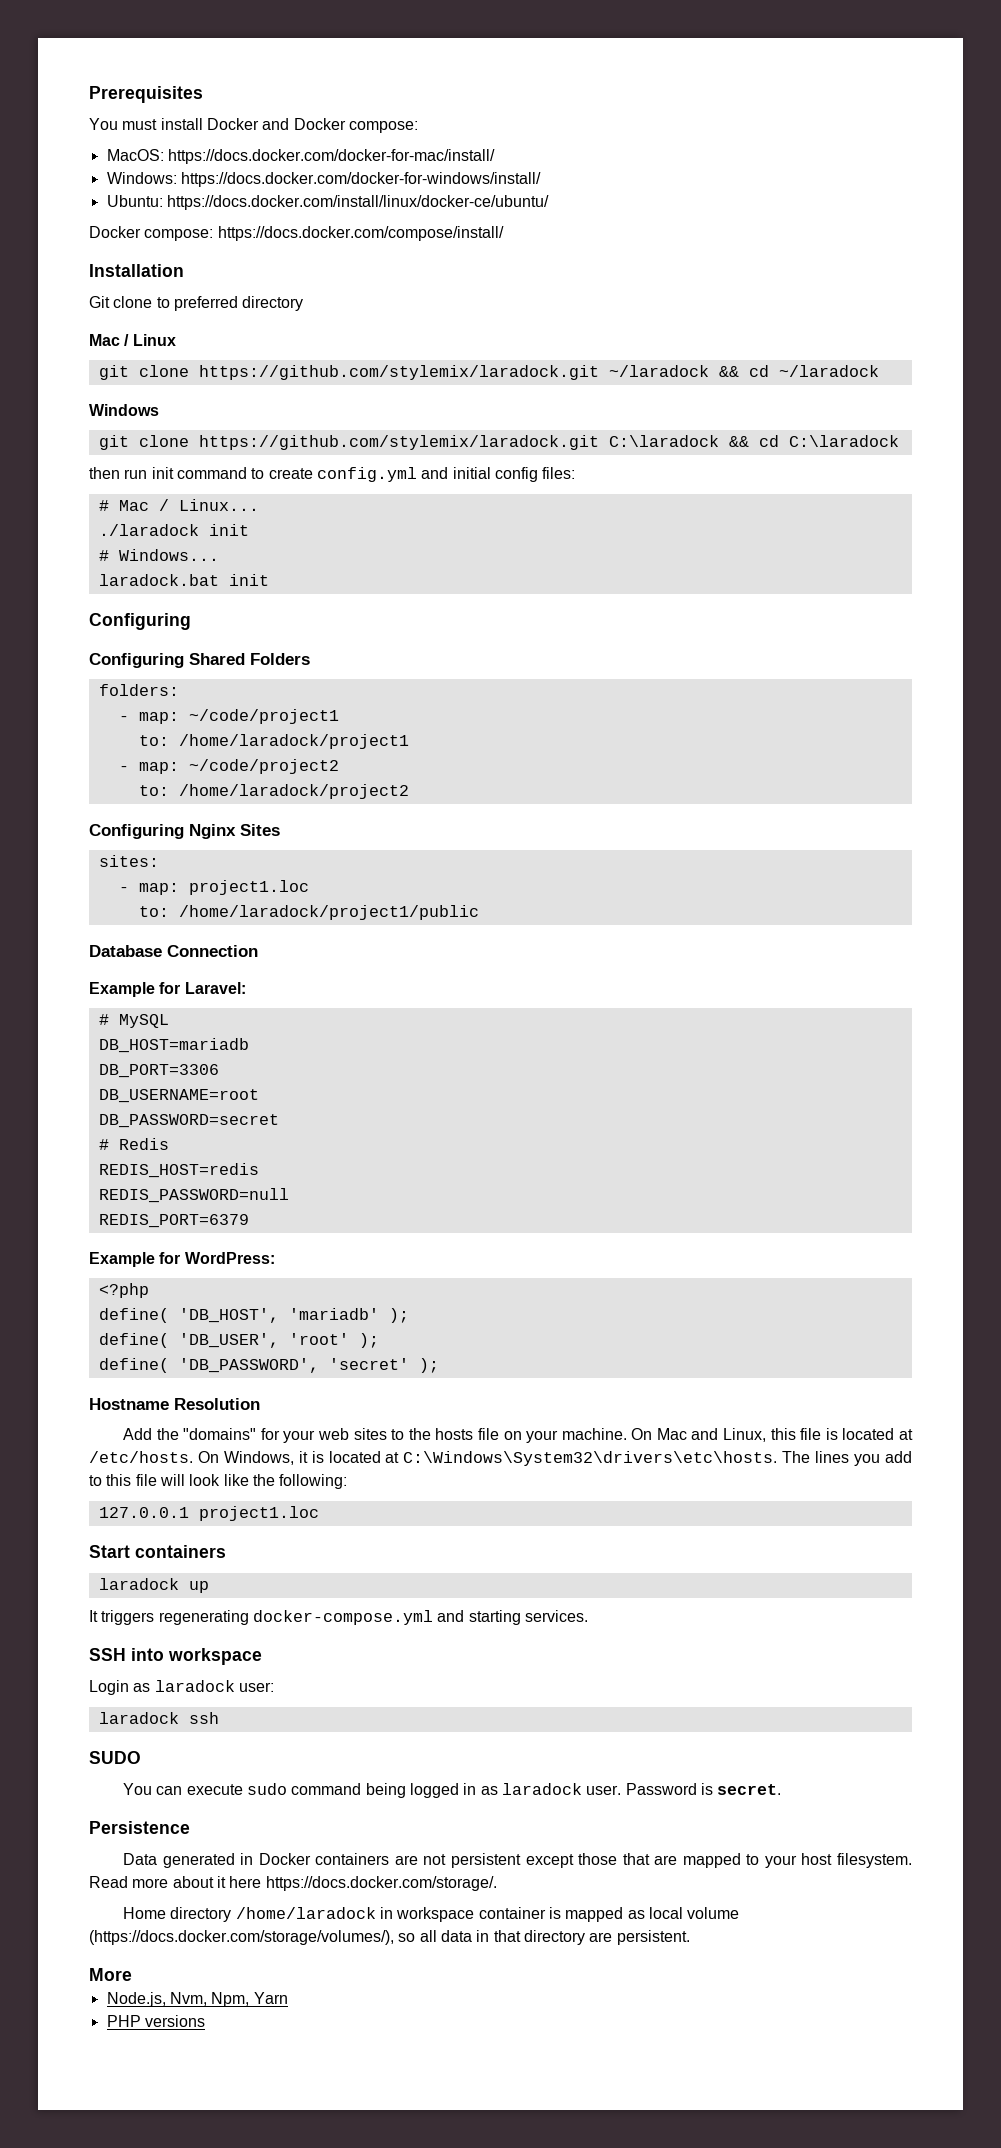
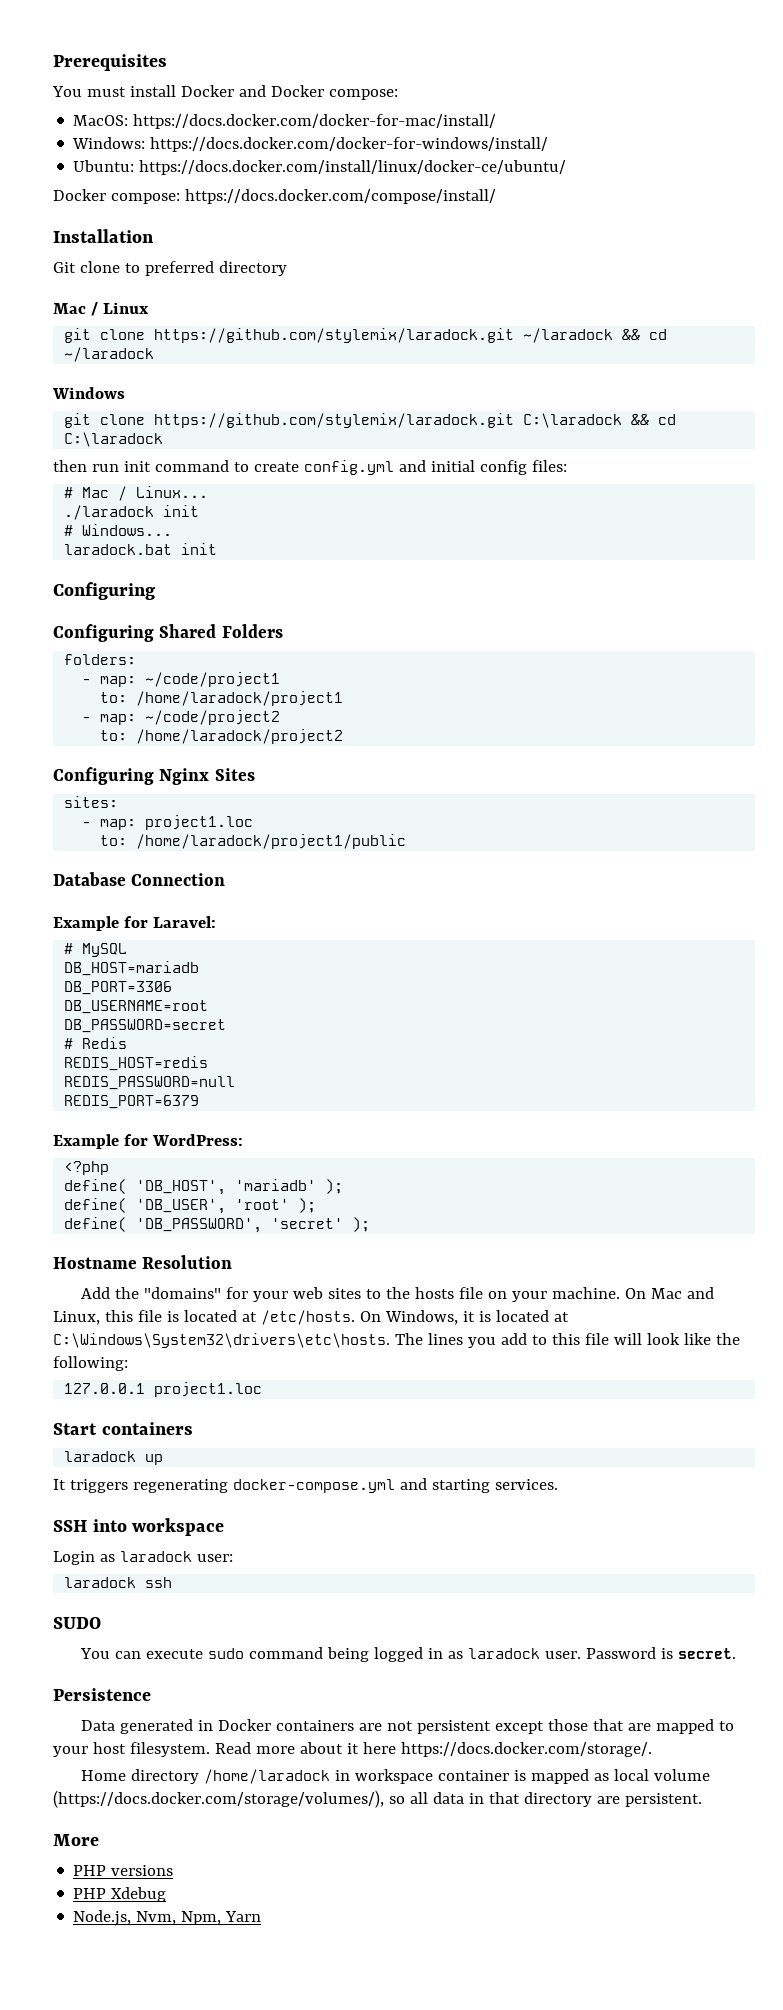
(132, 1974) none -> [73,1865,174,1876] [73,1887,167,1902] // PHP versions // PHP Xdebug
[106,2015,205,2027] // PHP versions -> (262, 1916) none

